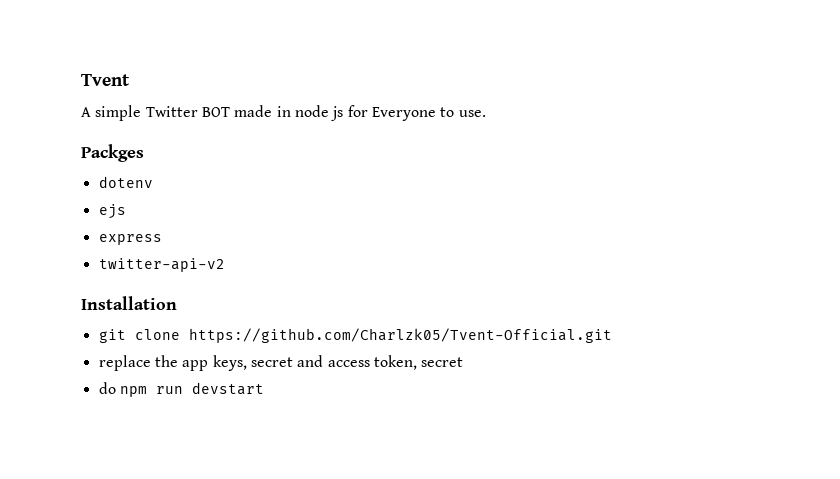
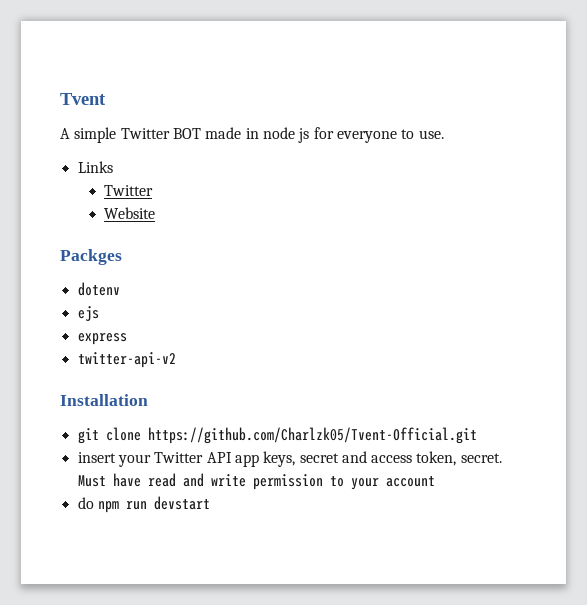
[371,107,436,121] Everyone -> [336,131,397,143] everyone
(486, 113) none -> [77,161,113,173] [104,185,154,196] [104,207,156,219] // Links // Twitter // Website
[98,355,178,371] replace the -> [77,452,232,467] insert your Twitter API
[421,357,464,367] secret -> [460,453,502,463] [77,473,435,490] secret. Must have read and write permission to your account

